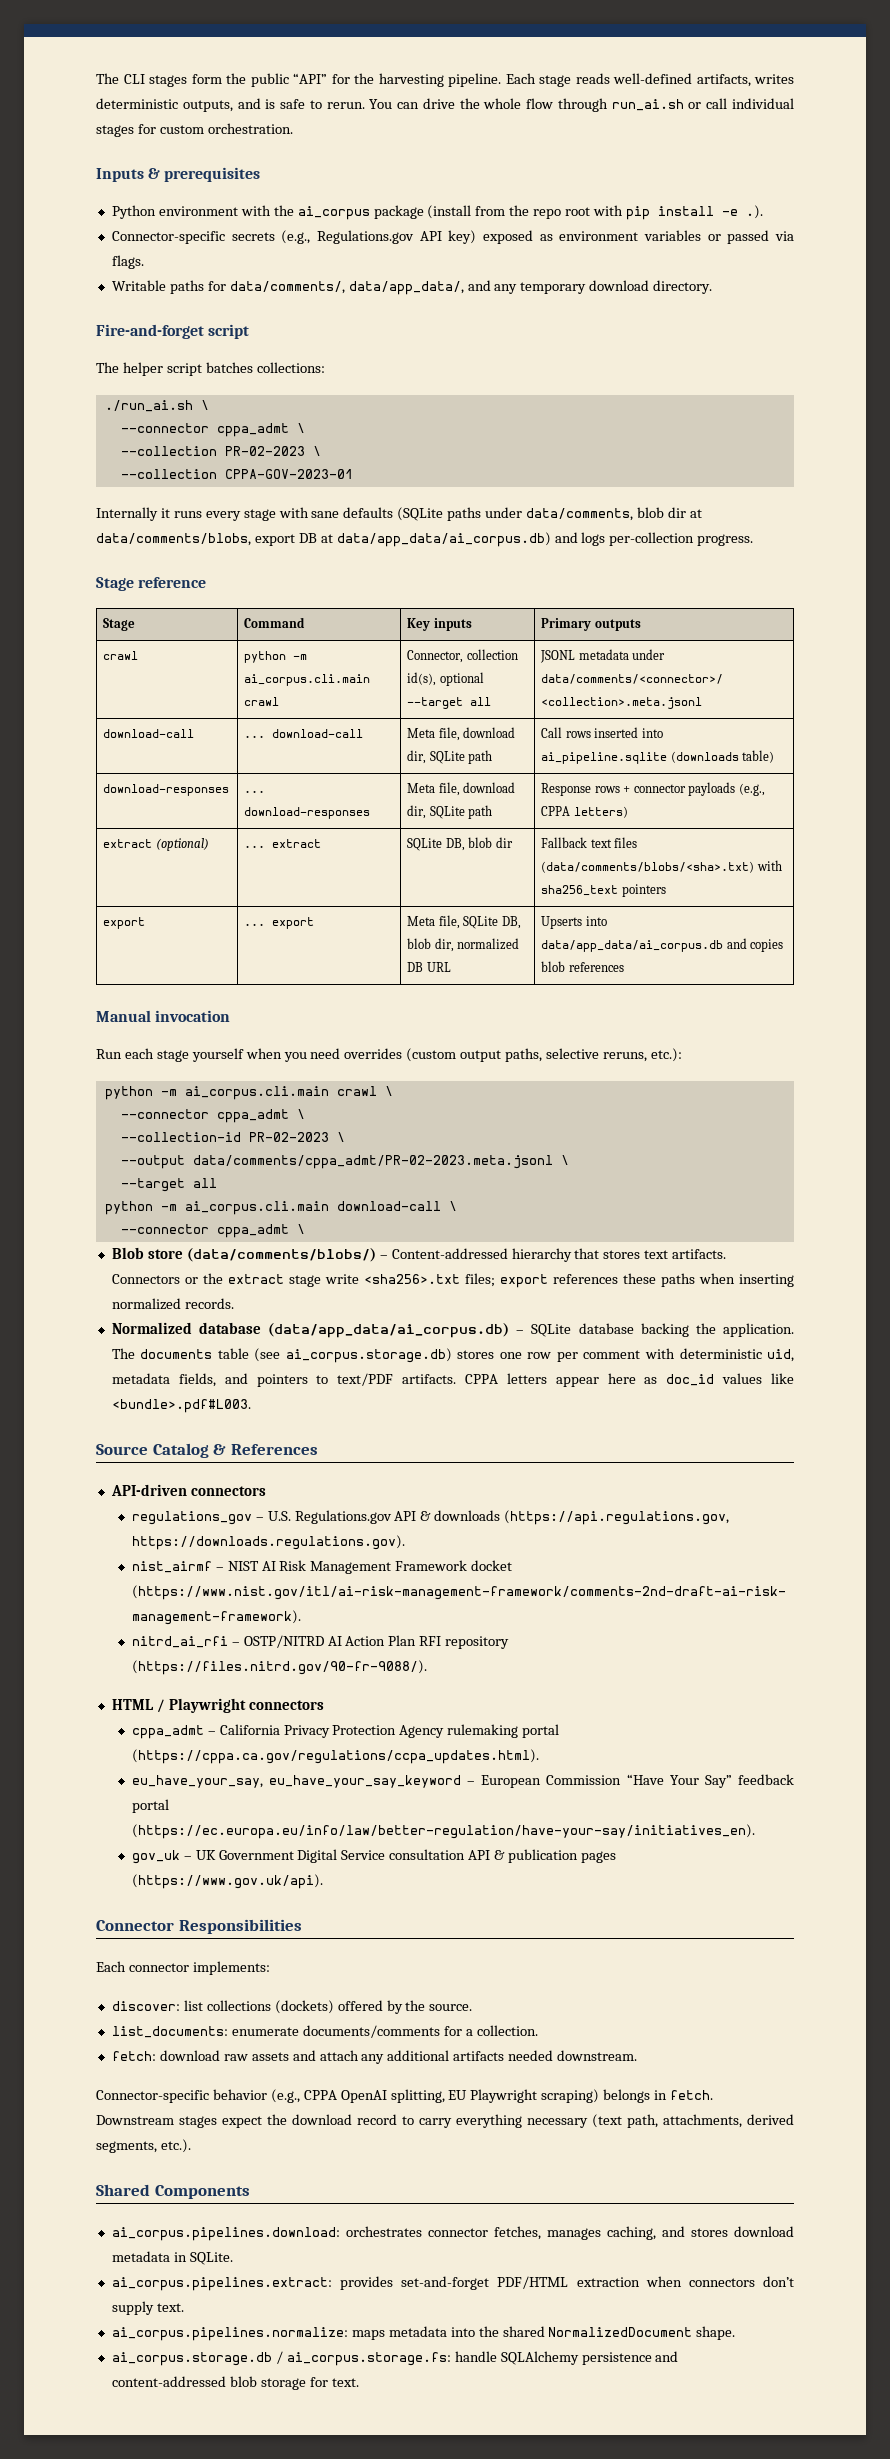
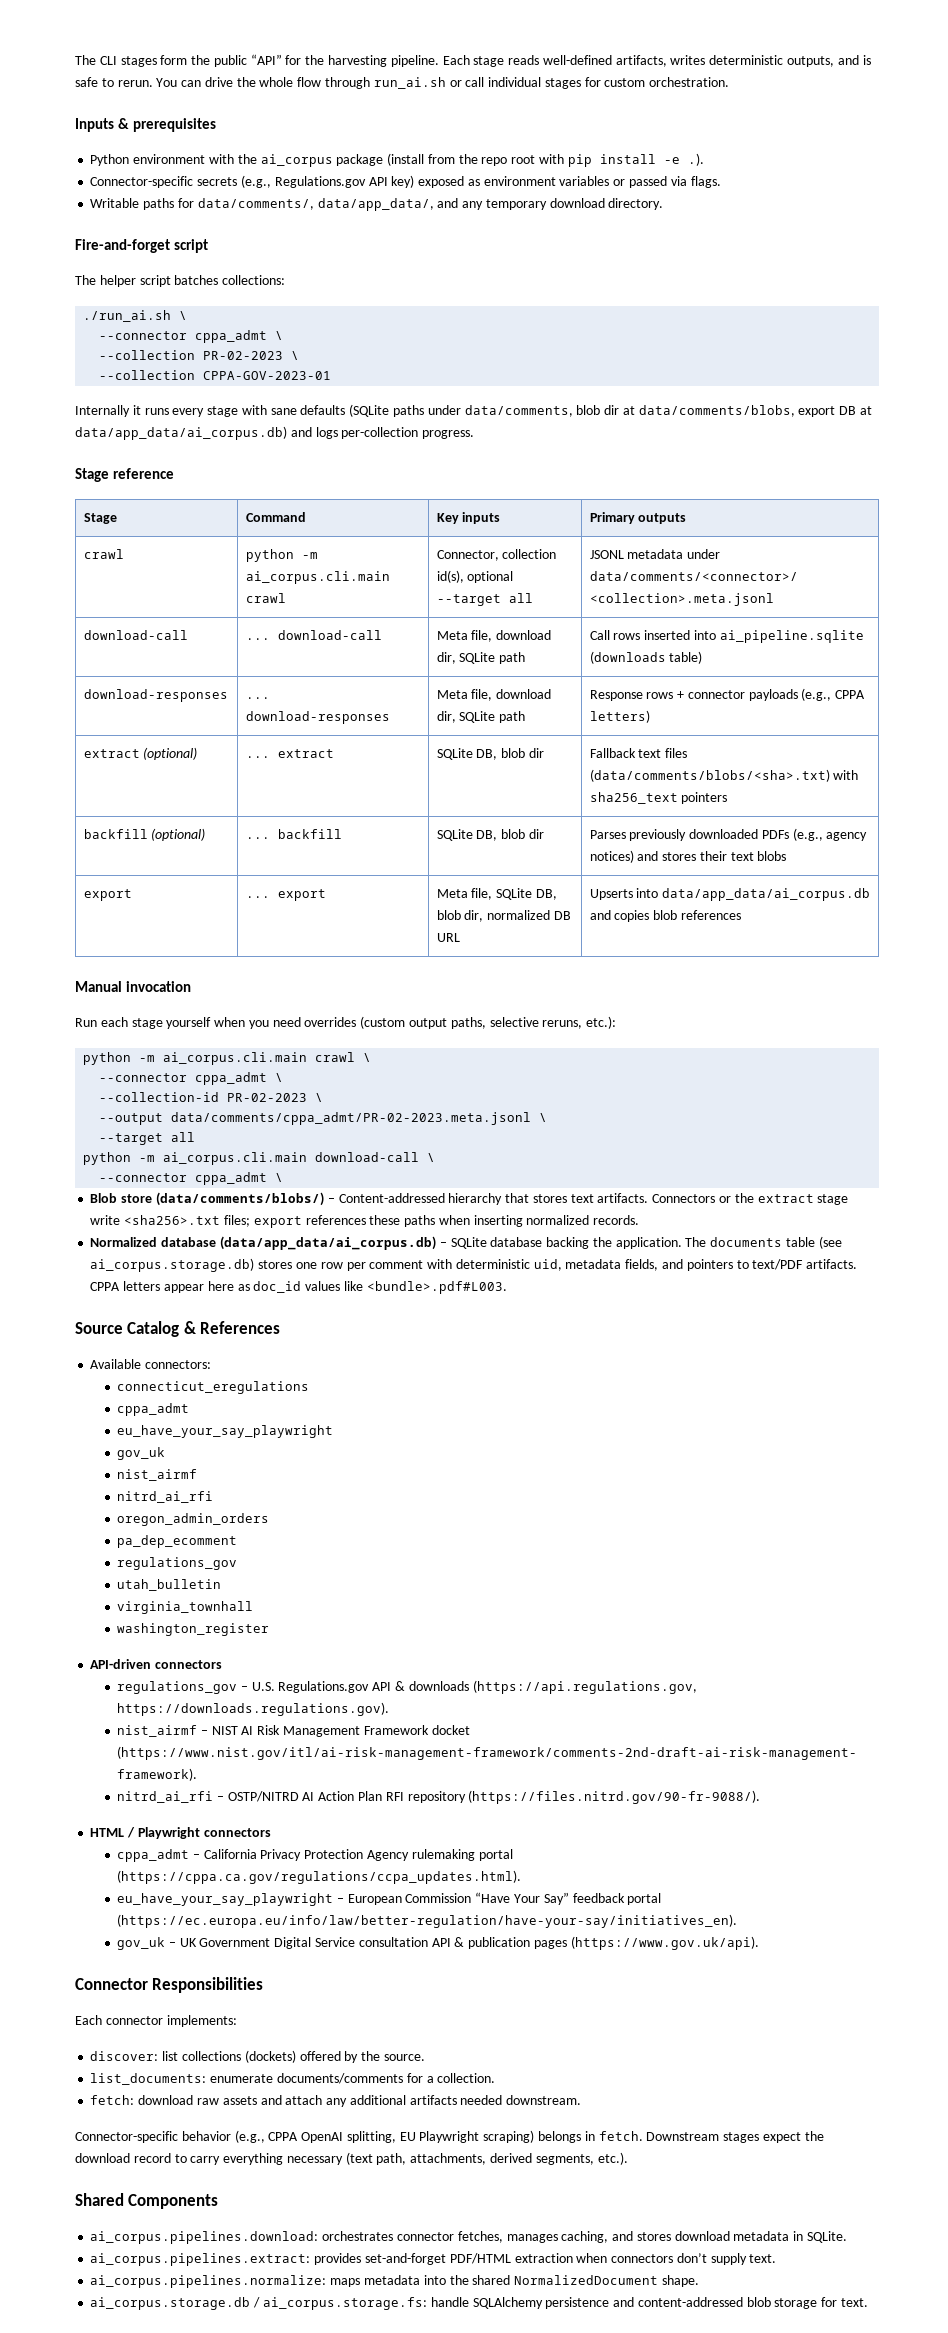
(666, 890) none -> [83,828,206,841] [245,829,342,839] [436,829,544,841] [589,828,868,841] [589,850,787,863] // backfill (optional) | ... backfill | SQLite DB, blob dir | Parses previously downloaded PDFs (e.g., agency notices) and stores their text blobs
(318, 1449) none -> [90,1359,212,1369] [117,1381,310,1394] [117,1403,190,1416] [117,1425,334,1438] [117,1447,166,1460] [117,1469,198,1481] [117,1491,214,1503] [117,1513,270,1526] [117,1535,238,1548] [117,1557,238,1570] [117,1579,222,1591] [117,1601,254,1614] [117,1623,270,1636] // Available connectors: // connecticut_eregulations // cppa_admt // eu_have_your_say_playwright // gov_uk // nist_airmf // nitrd_ai_rfi // oregon_admin_orders // pa_dep_ecomment // regulations_gov // utah_bulletin // virginia_townhall // washington_register
[131,1775,461,1788] eu_have_your_say, eu_have_your_say_keyword -> [117,1893,334,1906] eu_have_your_say_playwright

